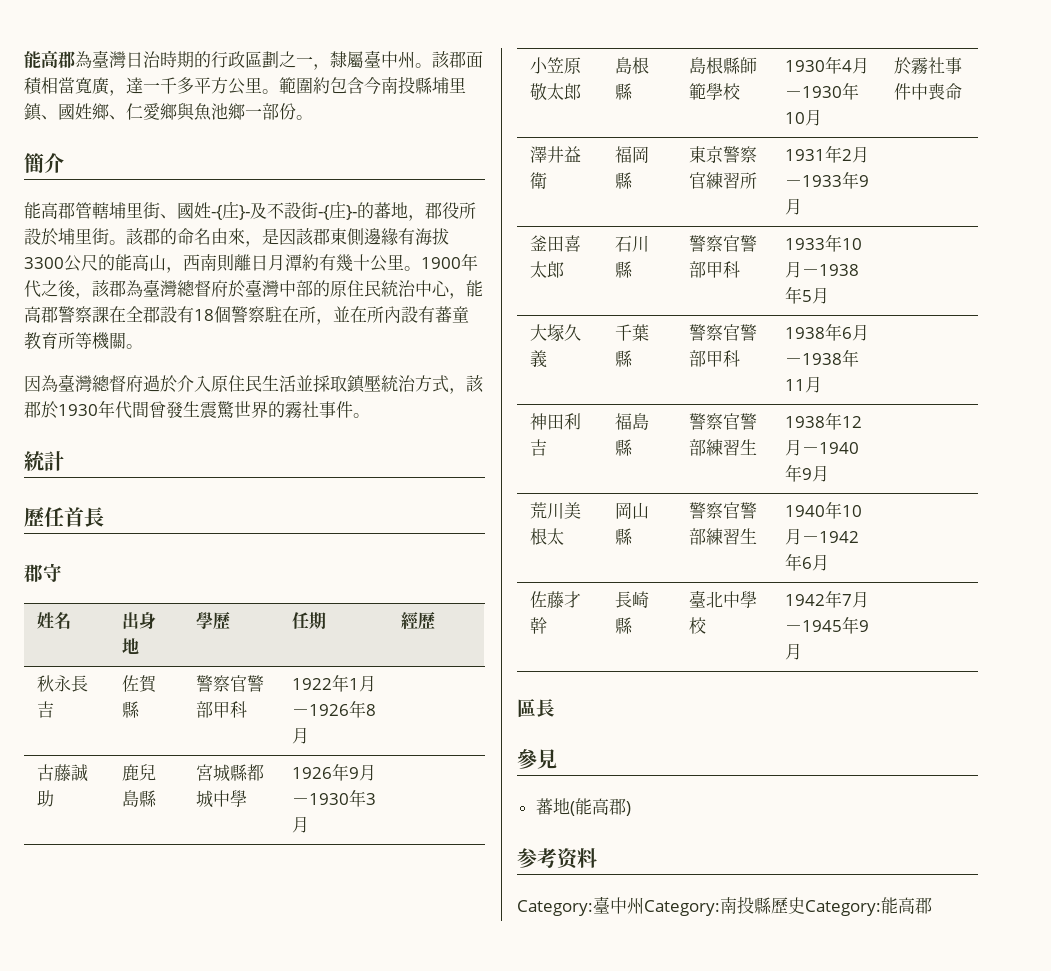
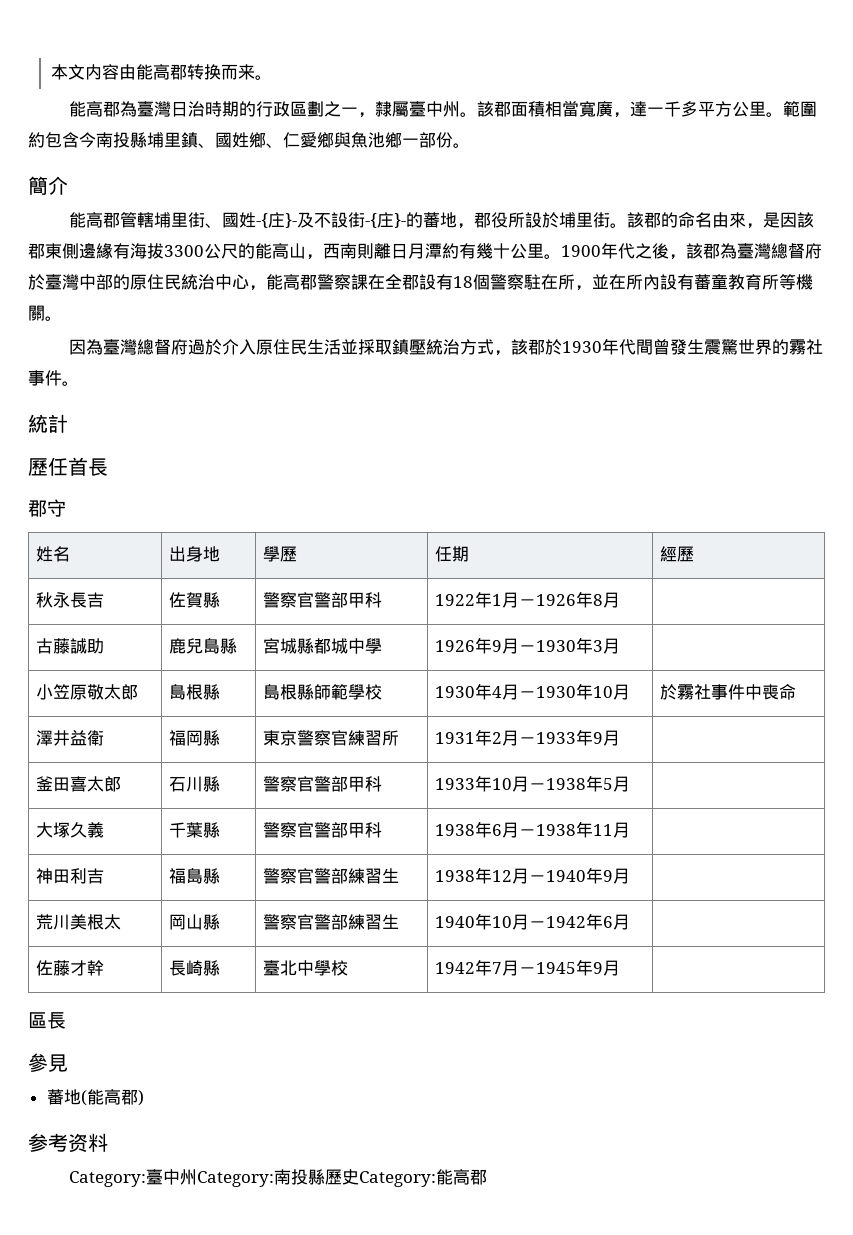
(24, 59) none -> [50,64,272,80] 本文内容由能高郡转换而来。 //

